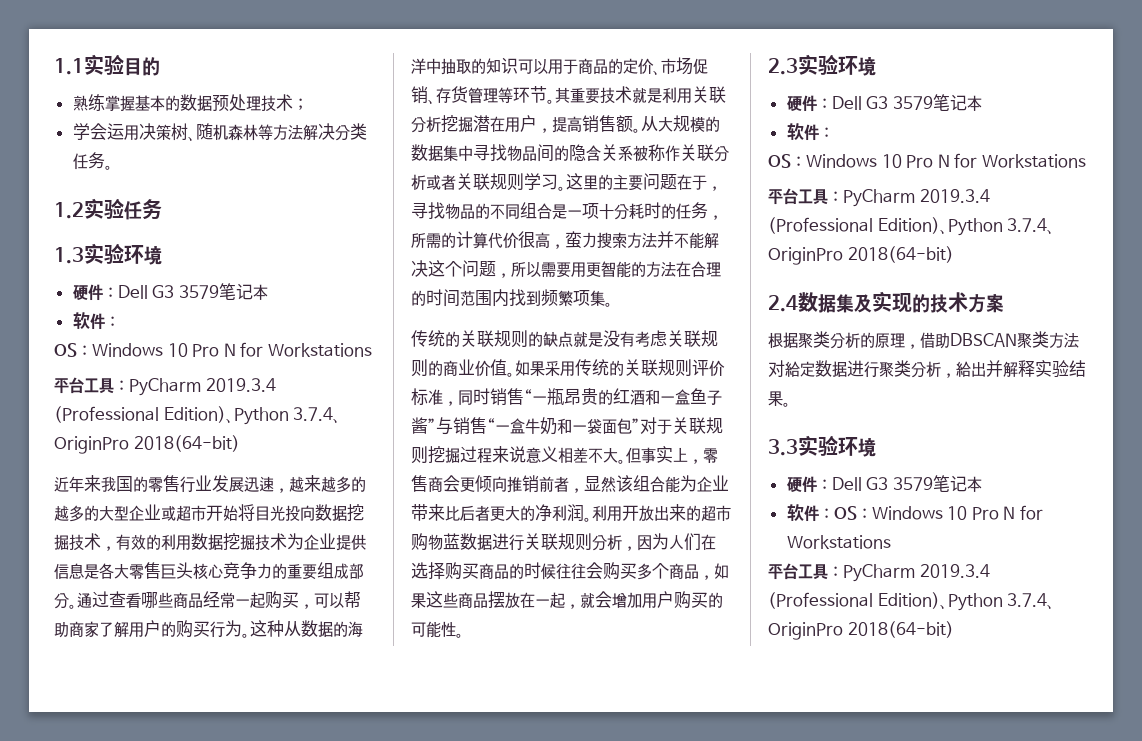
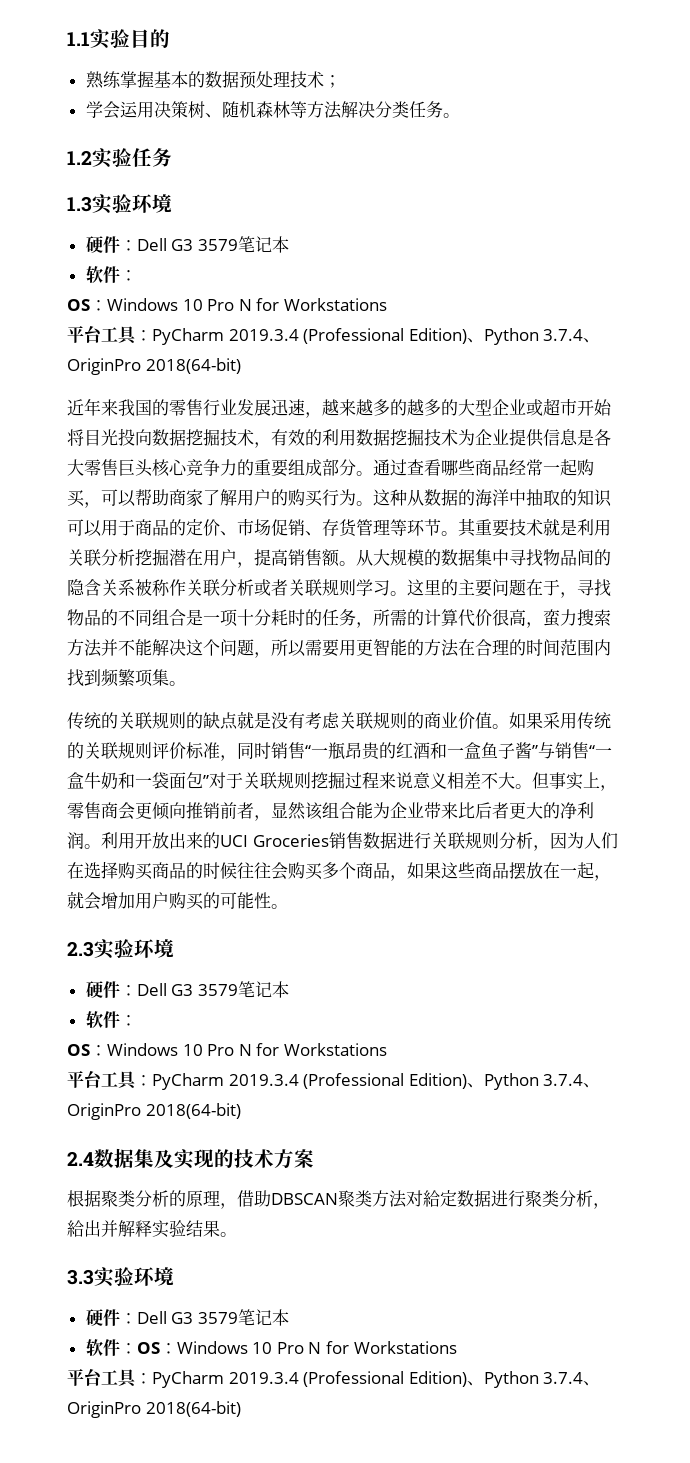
[701,505,731,521] [411,533,460,551] 超市购物蓝 -> [220,832,363,849] UCI Groceries销售

